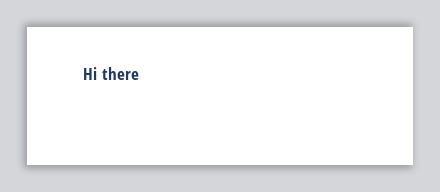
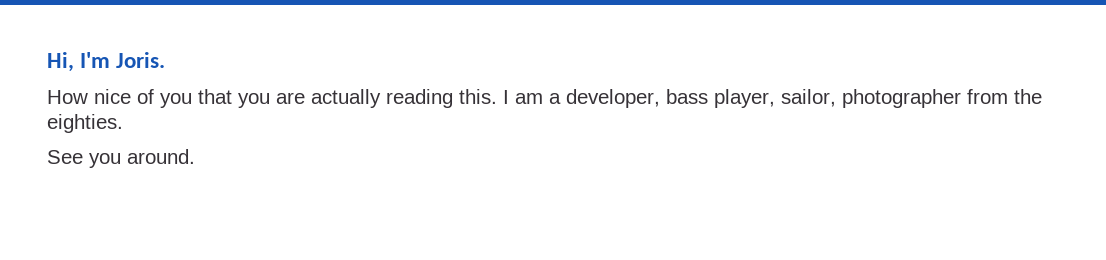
[83,67,139,80] Hi there -> [47,52,166,72] [47,89,1042,108] [47,114,123,133] [47,149,195,168] Hi, I'm Joris. // How nice of you that you are actually reading this. I am a developer, bass player, sailor, photographer from the eighties. // See you around.

